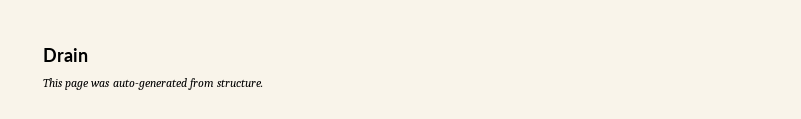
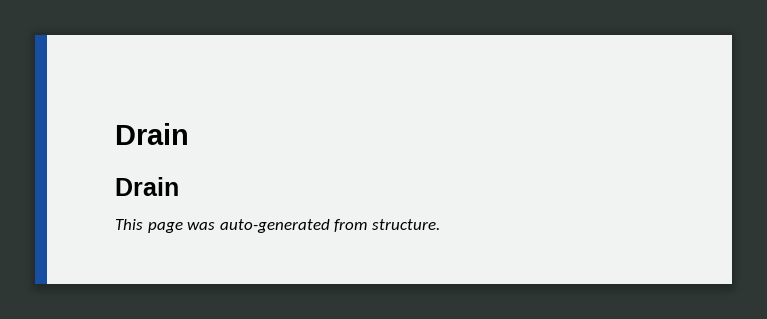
[43,48,88,62] Drain -> [115,123,189,145] [115,177,179,196] Drain // Drain

